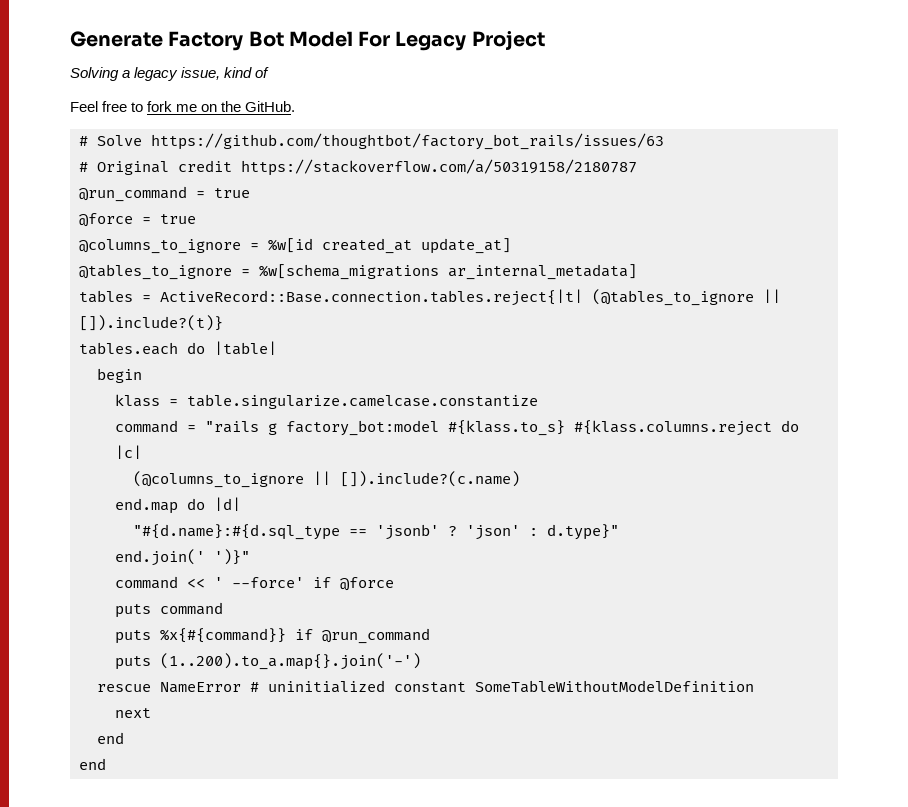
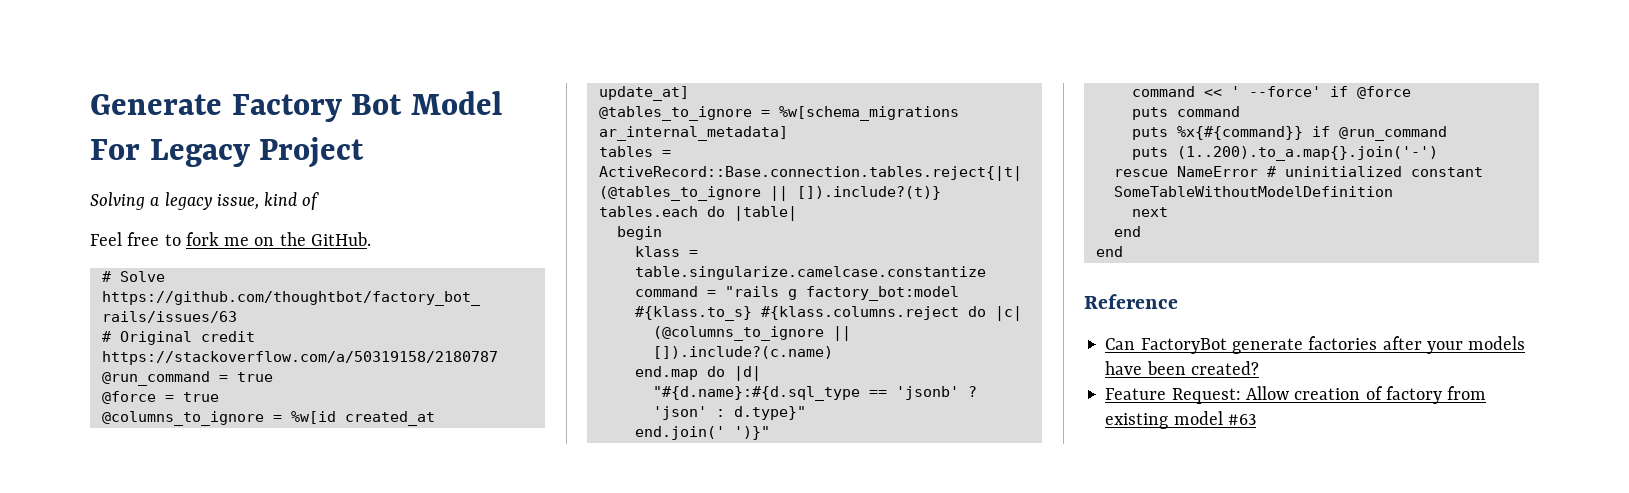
(106, 764) none -> [1084,294,1178,309] [1105,336,1526,354] [1105,361,1259,375] [1105,386,1487,404] [1105,411,1256,429] // Reference // Can FactoryBot generate factories after your models have been created? // Feature Request: Allow creation of factory from existing model #63

